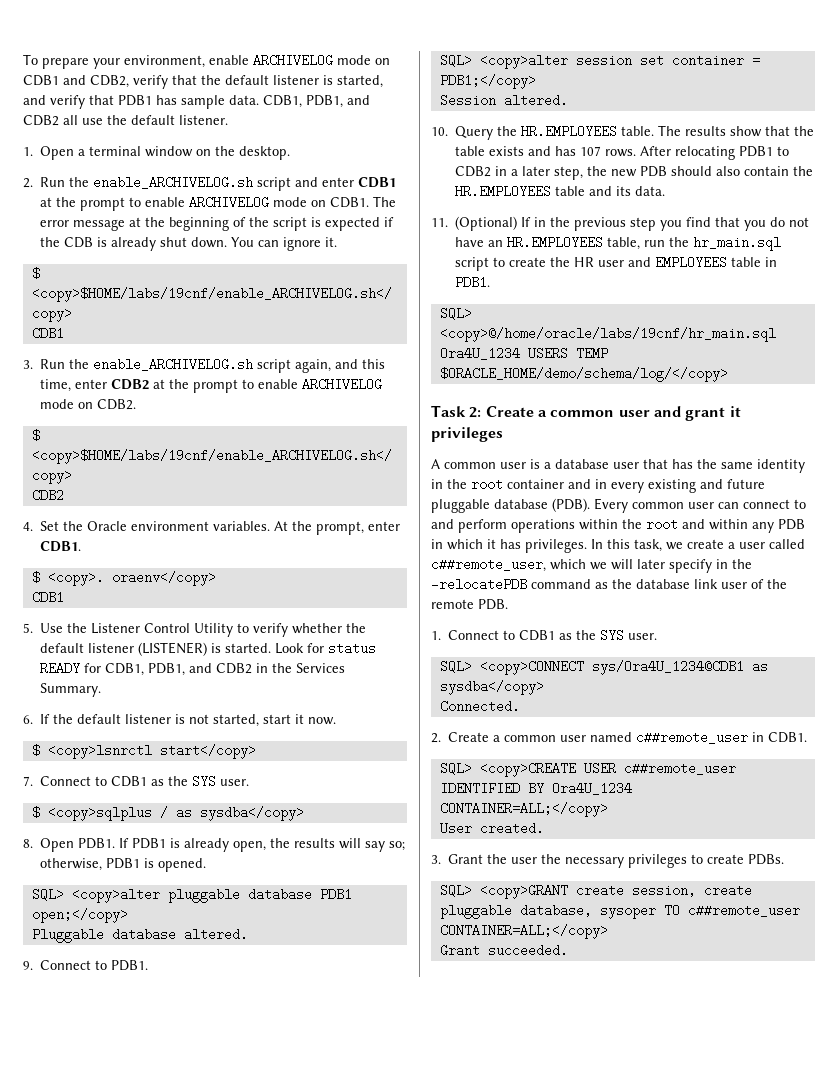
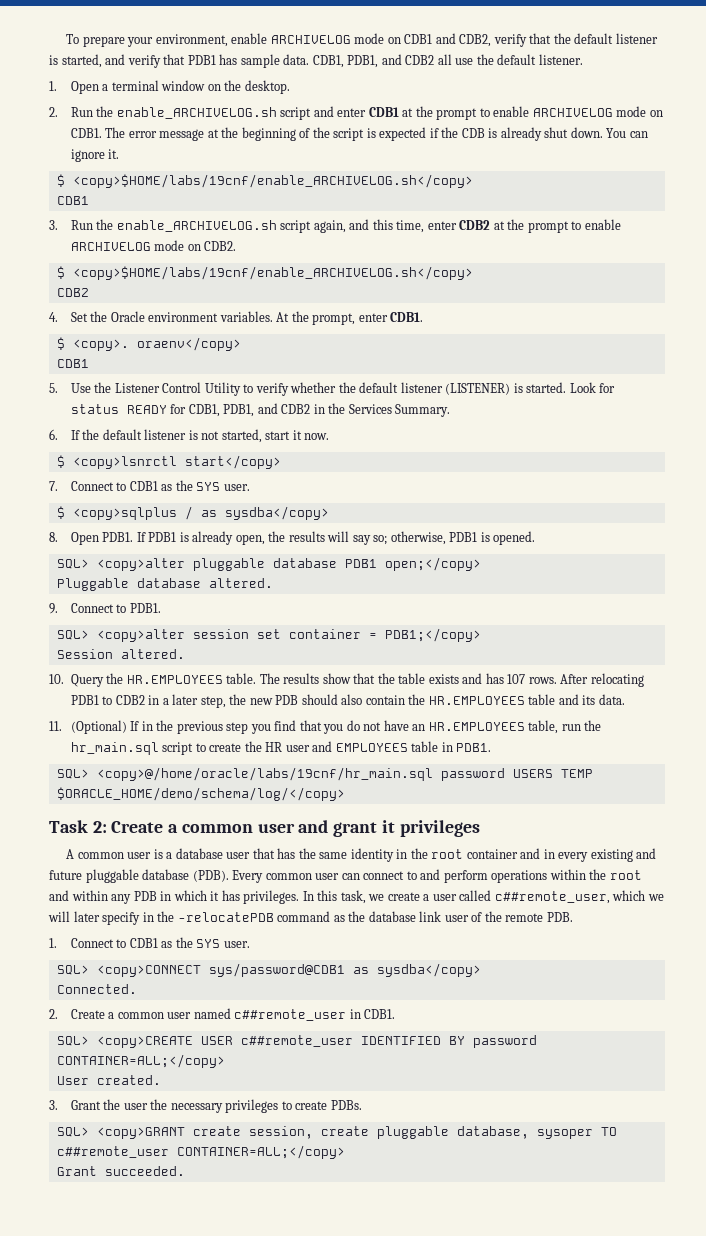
[439,347,520,360] Ora4U_1234 -> [440,768,505,781] password
[591,660,744,675] sys/Ora4U_1234@CDB1 -> [208,963,345,977] sys/password@CDB1
[551,782,632,795] Ora4U_1234 -> [472,1035,537,1048] password

